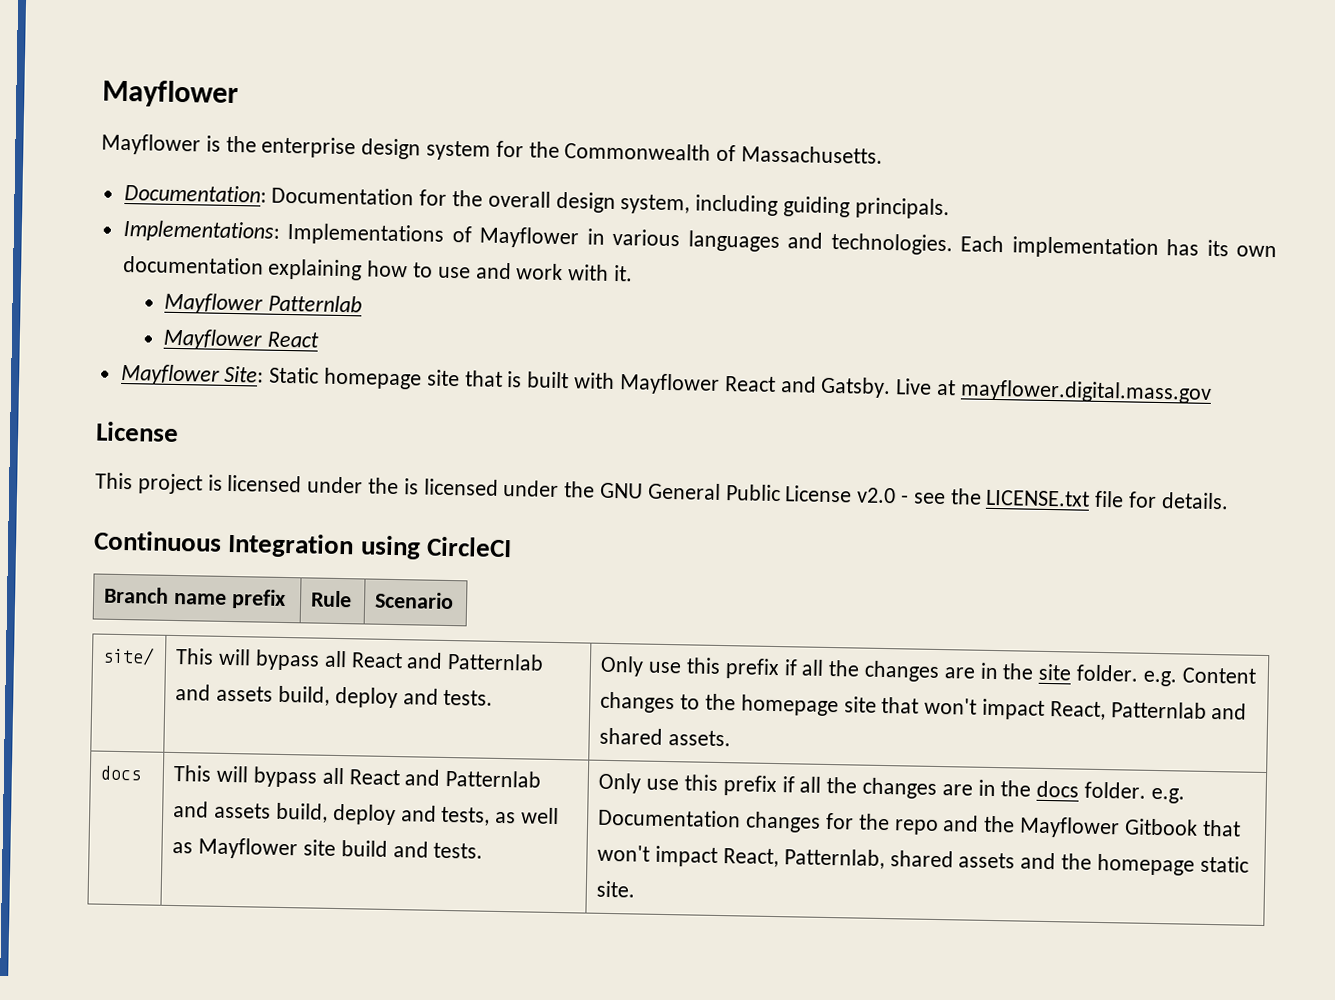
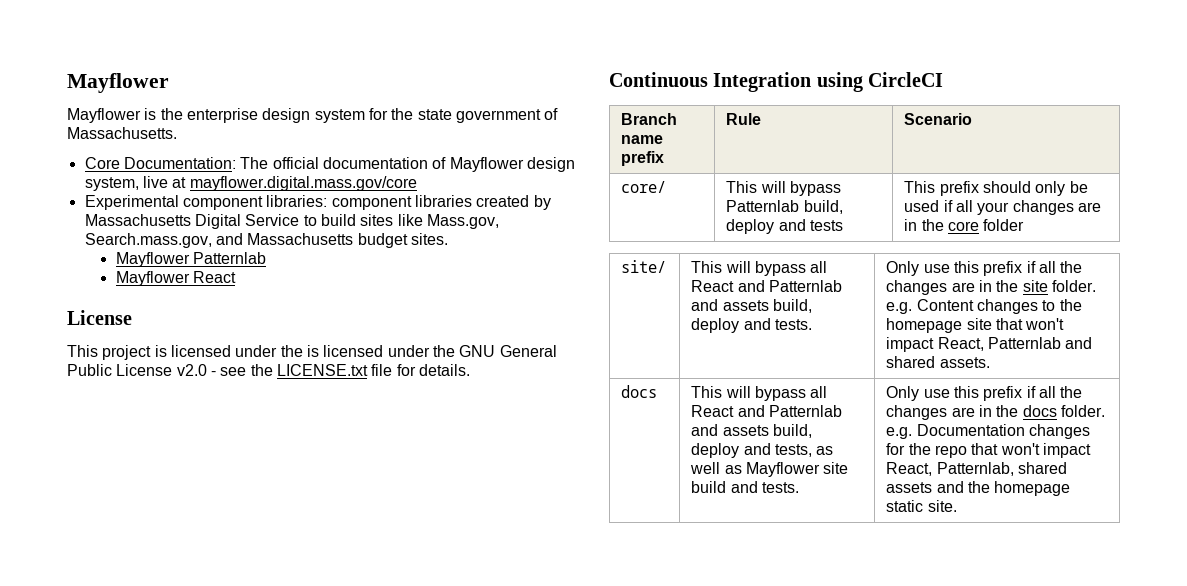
[564,142,712,161] Commonwealth -> [417,109,541,123] state government
[123,183,950,220] [122,219,1277,259] [122,255,634,282] [164,292,363,315] [163,328,321,351] [120,363,1212,404] Documentation: Documentation for the overall design system, including guiding principals. // Implementations: Implementations of Mayflower in various languages and technologies. Each implementation has its own documentation explaining how to use and work with it. // Mayflower Patternlab // Mayflower React // Mayflower Site: Static homepage site that is built with Mayflower React and Gatsby. Live at mayflower.digital.mass.gov -> [84,157,575,172] [84,176,417,191] [84,195,551,210] [84,214,499,229] [84,233,448,248] [115,252,266,267] [115,271,236,286] Core Documentation: The official documentation of Mayflower design system, live at mayflower.digital.mass.gov/core // Experimental component libraries: component libraries created by Massachusetts Digital Service to build sites like Mass.gov, Search.mass.gov, and Massachusetts budget sites. // Mayflower Patternlab // Mayflower React
(455, 600) none -> [621,181,667,193] [726,181,842,196] [726,200,843,214] [726,219,844,234] [904,181,1088,196] [904,200,1102,215] [904,219,1025,231] // core/ | This will bypass Patternlab build, deploy and tests | This prefix should only be used if all your changes are in the core folder
[942,815,1198,839] and the Mayflower Gitbook -> (968, 451) none

